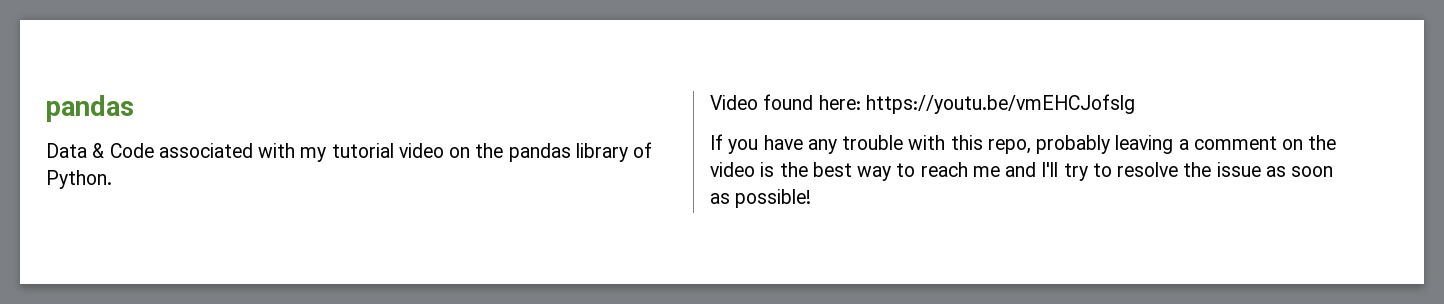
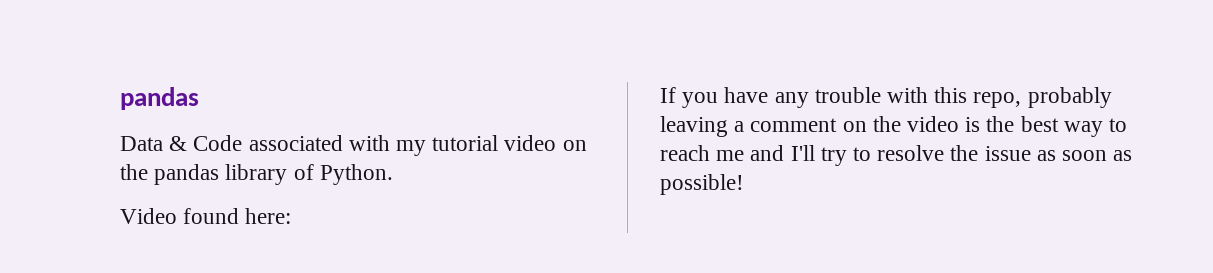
[865,94,1135,114] https://youtu.be/vmEHCJofslg -> (292, 216) none

